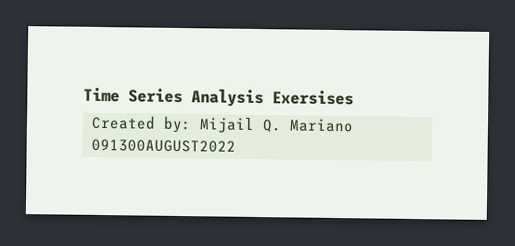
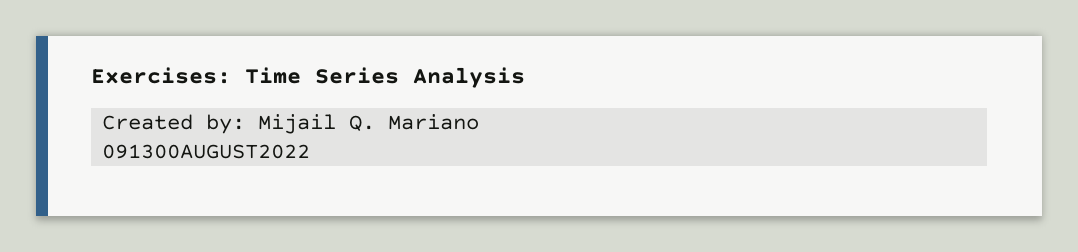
(83, 94) none -> [91,67,231,84] Exercises:
[272,89,354,106] Exersises -> (525, 77) none

